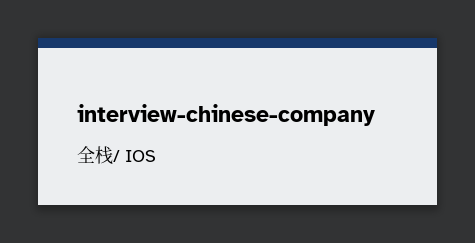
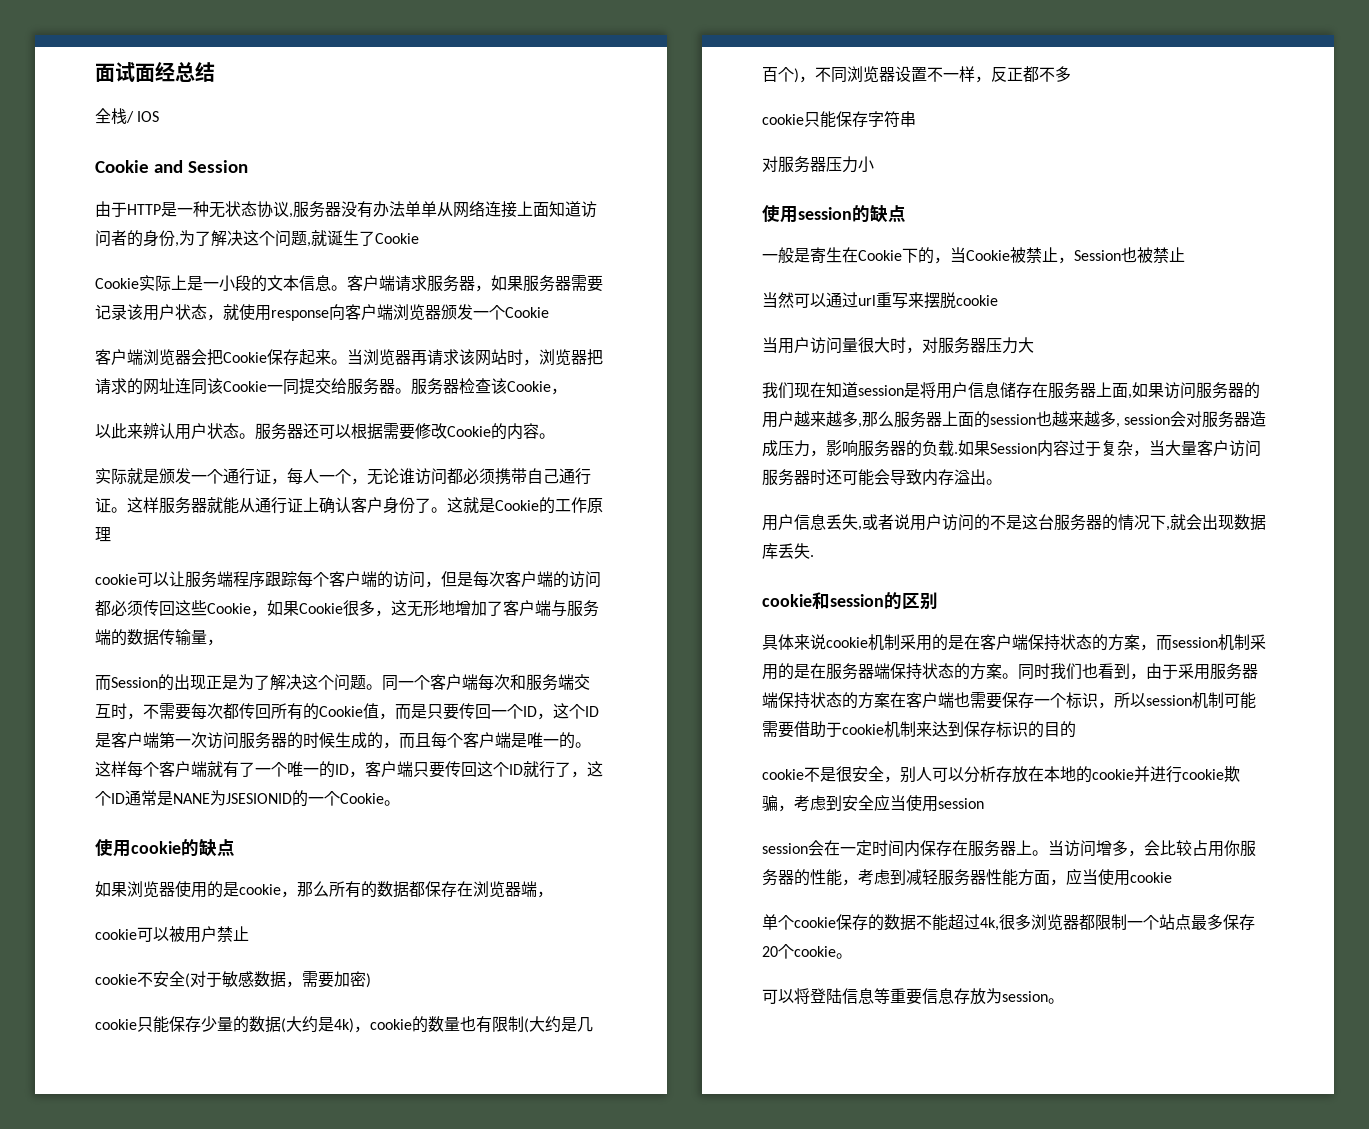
[77,104,375,126] interview-chinese-company -> [95,62,215,82] 面试面经总结
(156, 156) none -> [95,160,248,173] [95,200,597,218] [95,230,419,247] [95,275,603,292] [95,304,549,321] [95,349,603,366] [95,378,567,395] [95,423,555,440] [95,468,591,485] [95,497,603,514] [95,527,111,542] [95,571,601,588] [95,600,599,617] [95,629,223,646] [95,674,590,691] [95,703,599,720] [95,732,591,749] [95,761,603,778] [95,790,400,807] [95,839,235,857] [95,881,553,898] [95,926,249,943] [95,971,371,988] [95,1016,593,1033] [762,66,1071,83] [762,111,916,128] [762,156,874,173] [762,205,906,223] [762,247,1185,264] [762,292,998,309] [762,337,1034,354] [762,382,1260,399] [762,411,1267,428] [762,440,1261,457] [762,469,1002,486] [762,514,1266,531] [762,543,814,559] [762,592,938,610] [762,634,1266,651] [762,663,1258,680] [762,692,1256,709] [762,721,1076,738] [762,766,1240,783] [762,794,984,812] [762,840,1256,857] [762,868,1172,886] [762,914,1255,931] [762,944,852,959] [762,988,1064,1005] // Cookie and Session // 由于HTTP是一种无状态协议,服务器没有办法单单从网络连接上面知道访问者的身份,为了解决这个问题,就诞生了Cookie // Cookie实际上是一小段的文本信息。客户端请求服务器，如果服务器需要记录该用户状态，就使用response向客户端浏览器颁发一个Cookie // 客户端浏览器会把Cookie保存起来。当浏览器再请求该网站时，浏览器把请求的网址连同该Cookie一同提交给服务器。服务器检查该Cookie， // 以此来辨认用户状态。服务器还可以根据需要修改Cookie的内容。 // 实际就是颁发一个通行证，每人一个，无论谁访问都必须携带自己通行证。这样服务器就能从通行证上确认客户身份了。这就是Cookie的工作原理 // cookie可以让服务端程序跟踪每个客户端的访问，但是每次客户端的访问都必须传回这些Cookie，如果Cookie很多，这无形地增加了客户端与服务端的数据传输量， // 而Session的出现正是为了解决这个问题。同一个客户端每次和服务端交互时，不需要每次都传回所有的Cookie值，而是只要传回一个ID，这个ID是客户端第一次访问服务器的时候生成的，而且每个客户端是唯一的。这样每个客户端就有了一个唯一的ID，客户端只要传回这个ID就行了，这个ID通常是NANE为JSESIONID的一个Cookie。 // 使用cookie的缺点 // 如果浏览器使用的是cookie，那么所有的数据都保存在浏览器端， // cookie可以被用户禁止 // cookie不安全(对于敏感数据，需要加密) // cookie只能保存少量的数据(大约是4k)，cookie的数量也有限制(大约是几百个)，不同浏览器设置不一样，反正都不多 // cookie只能保存字符串 // 对服务器压力小 // 使用session的缺点 // 一般是寄生在Cookie下的，当Cookie被禁止，Session也被禁止 // 当然可以通过url重写来摆脱cookie // 当用户访问量很大时，对服务器压力大 // 我们现在知道session是将用户信息储存在服务器上面,如果访问服务器的用户越来越多,那么服务器上面的session也越来越多, session会对服务器造成压力，影响服务器的负载.如果Session内容过于复杂，当大量客户访问服务器时还可能会导致内存溢出。 // 用户信息丢失,或者说用户访问的不是这台服务器的情况下,就会出现数据库丢失. // cookie和session的区别 // 具体来说cookie机制采用的是在客户端保持状态的方案，而session机制采用的是在服务器端保持状态的方案。同时我们也看到，由于采用服务器端保持状态的方案在客户端也需要保存一个标识，所以session机制可能需要借助于cookie机制来达到保存标识的目的 // cookie不是很安全，别人可以分析存放在本地的cookie并进行cookie欺骗，考虑到安全应当使用session // session会在一定时间内保存在服务器上。当访问增多，会比较占用你服务器的性能，考虑到减轻服务器性能方面，应当使用cookie // 单个cookie保存的数据不能超过4k,很多浏览器都限制一个站点最多保存20个cookie。 // 可以将登陆信息等重要信息存放为session。

